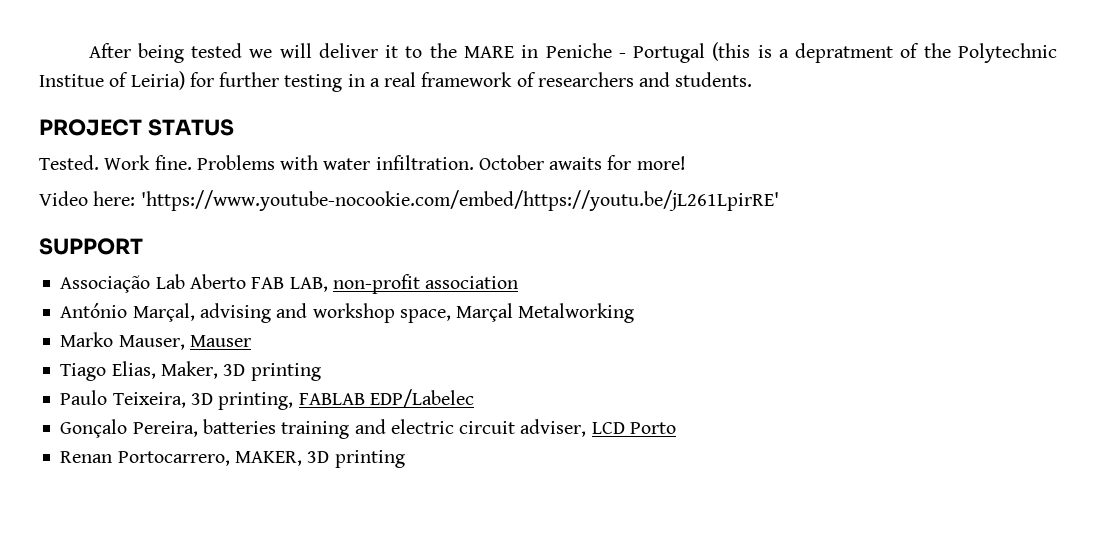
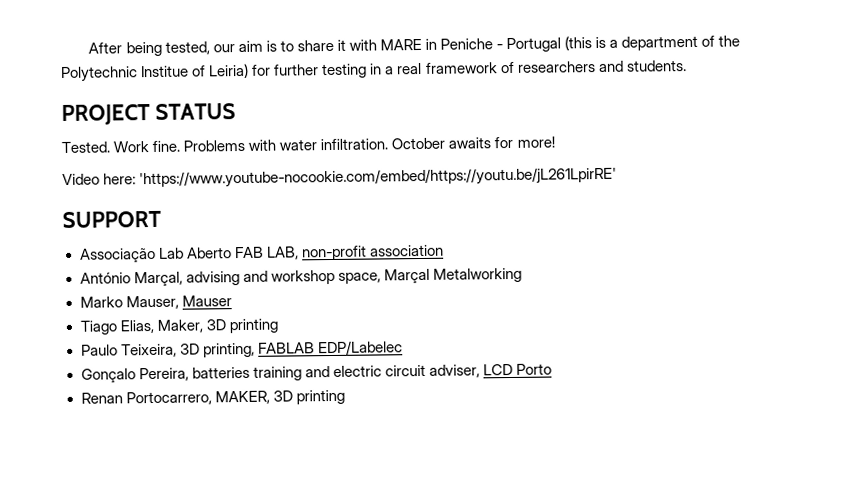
[191,43,457,58] tested we will deliver it to the -> [164,39,377,55] tested, our aim is to share it with
[795,43,894,63] depratment -> [621,35,699,51] department

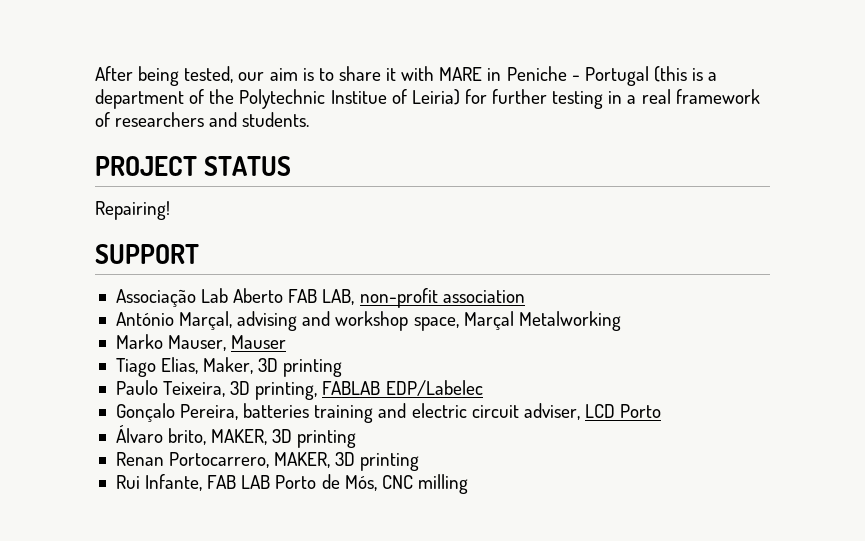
[61,136,555,153] [62,166,618,189] Tested. Work fine. Problems with water infiltration. October awaits for more! // Video here: 'https://www.youtube-nocookie.com/embed/https://youtu.be/jL261LpirRE' -> [95,201,170,220] Repairing!
(552, 369) none -> [115,425,357,448] // Álvaro brito, MAKER, 3D printing
(345, 397) none -> [115,474,468,494] // Rui Infante, FAB LAB Porto de Mós, CNC milling

